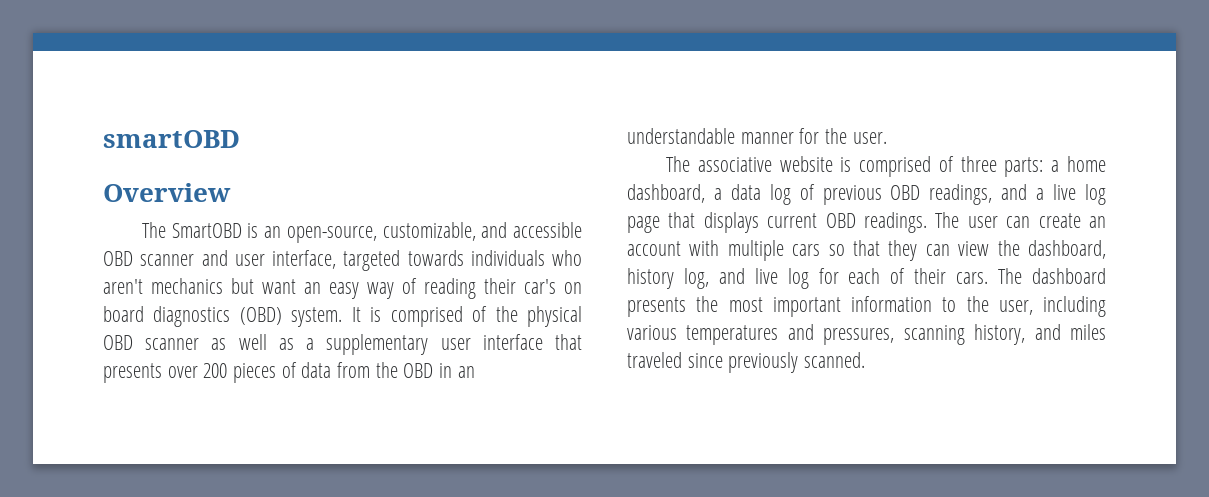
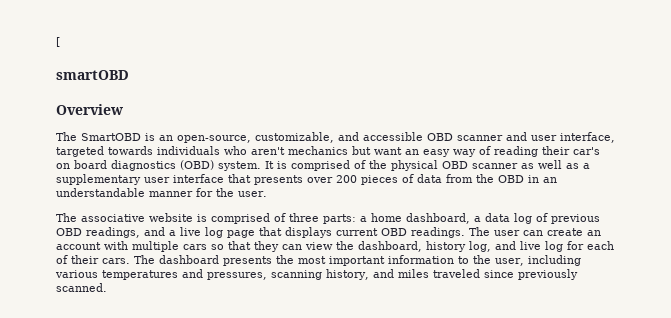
(103, 139) none -> [56,37,60,47] [ //

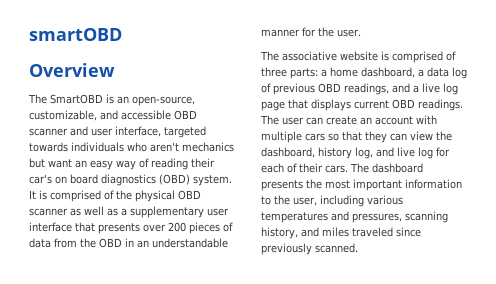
[56,37,60,47] [ // -> (29, 34) none

